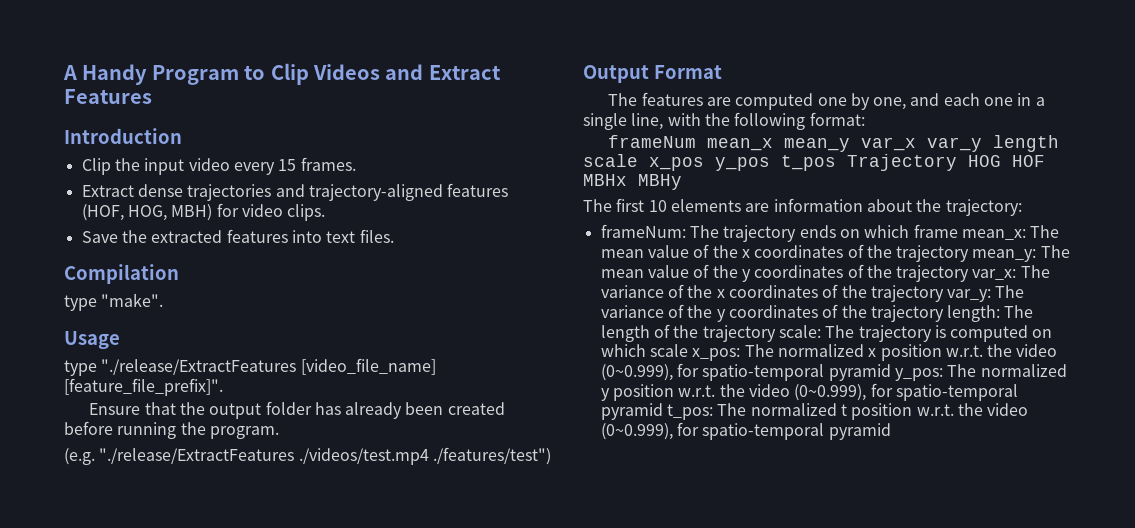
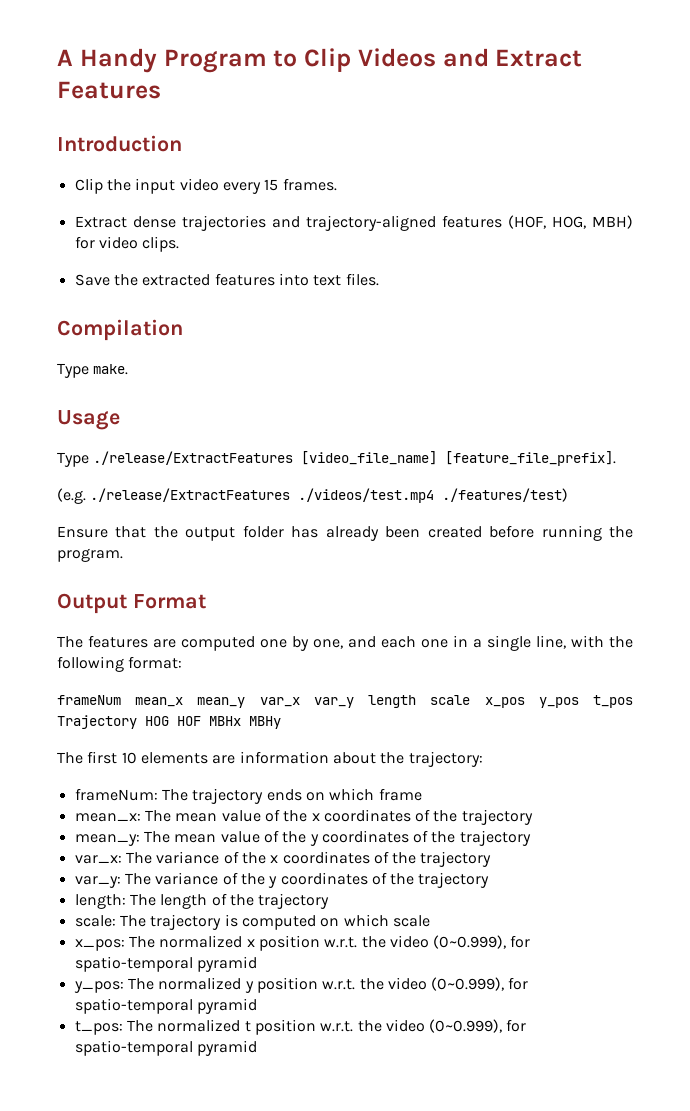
[64,293,164,311] type "make". -> [57,363,129,378] Type make.
[64,358,436,376] [64,378,223,396] type "./release/ExtractFeatures [video_file_name] [feature_file_prefix]". -> [57,451,617,467] [57,488,569,504] Type ./release/ExtractFeatures [video_file_name] [feature_file_prefix]. // (e.g. ./release/ExtractFeatures ./videos/test.mp4 ./features/test)
[64,447,551,465] // (e.g. "./release/ExtractFeatures ./videos/test.mp4 ./features/test") -> (123, 555) none
(958, 231) none -> (422, 794) //
(970, 253) none -> (533, 817) //
(970, 273) none -> (531, 838) //
(944, 293) none -> (492, 859) //
(944, 313) none -> (490, 880) //
(776, 333) none -> (330, 901) //
(688, 350) none -> (430, 921) //
(891, 372) none -> (257, 964) //
(663, 411) none -> (257, 1006) //

